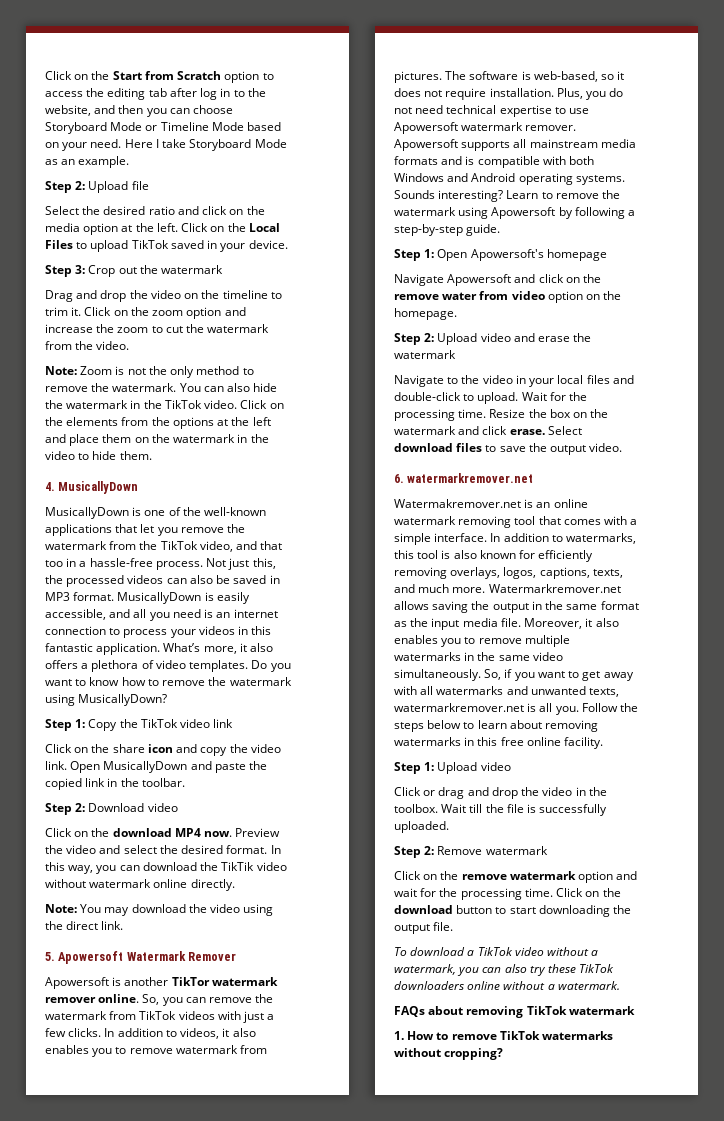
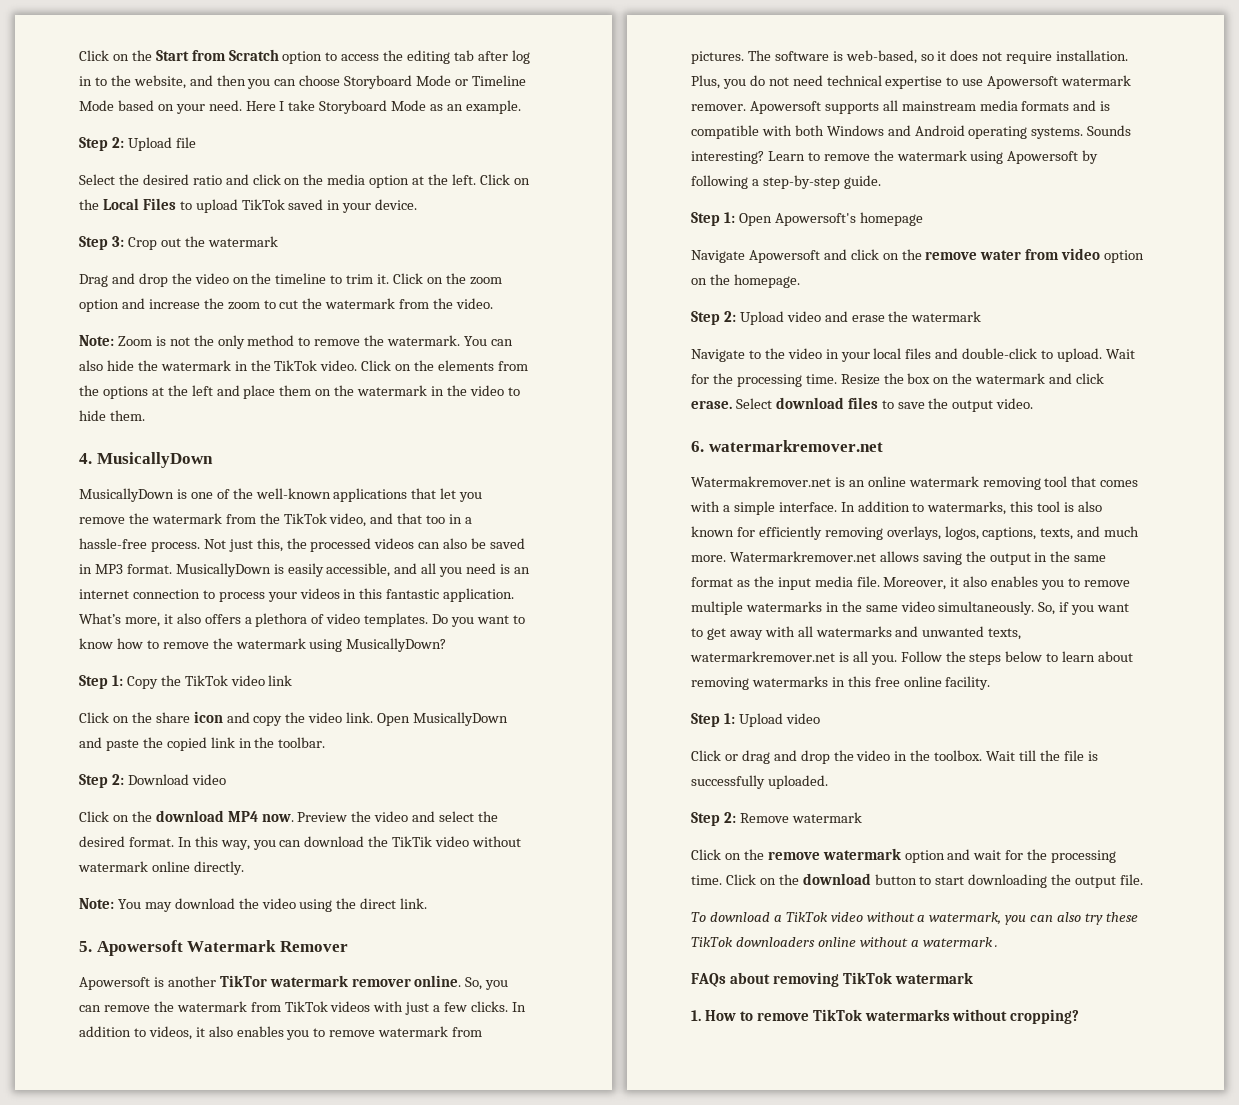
[557,981,620,990] watermark. -> [922,937,999,947] watermark .

